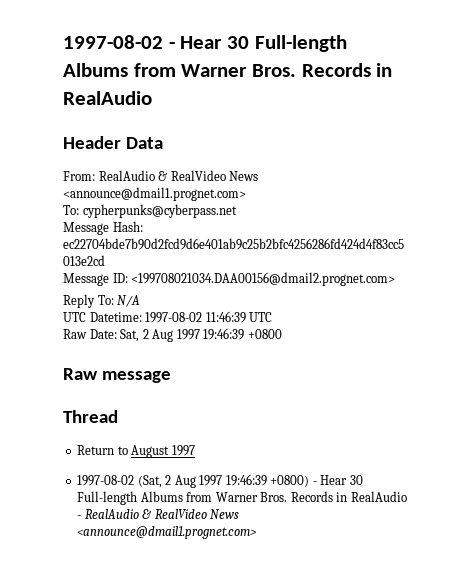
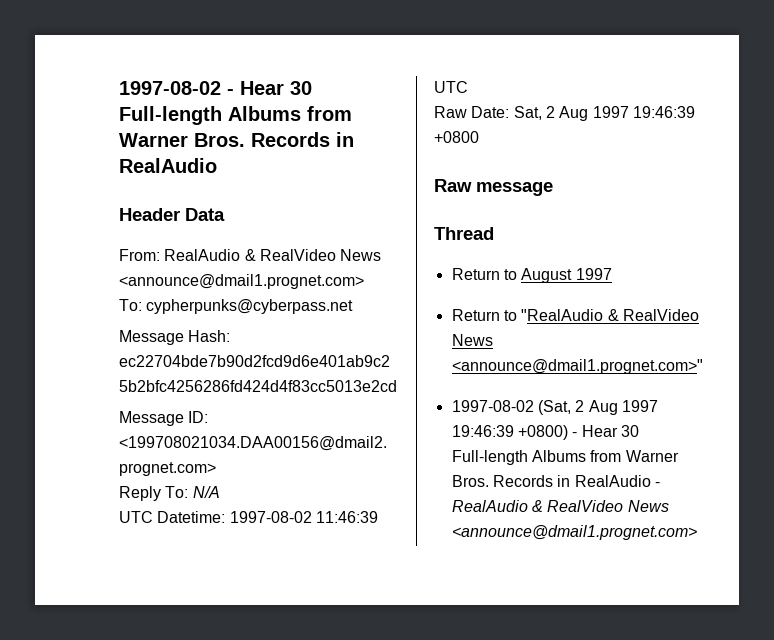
(195, 450) none -> [451,309,699,321] [451,334,493,346] [451,359,703,374] // Return to "RealAudio & RealVideo News <announce@dmail1.prognet.com>"

